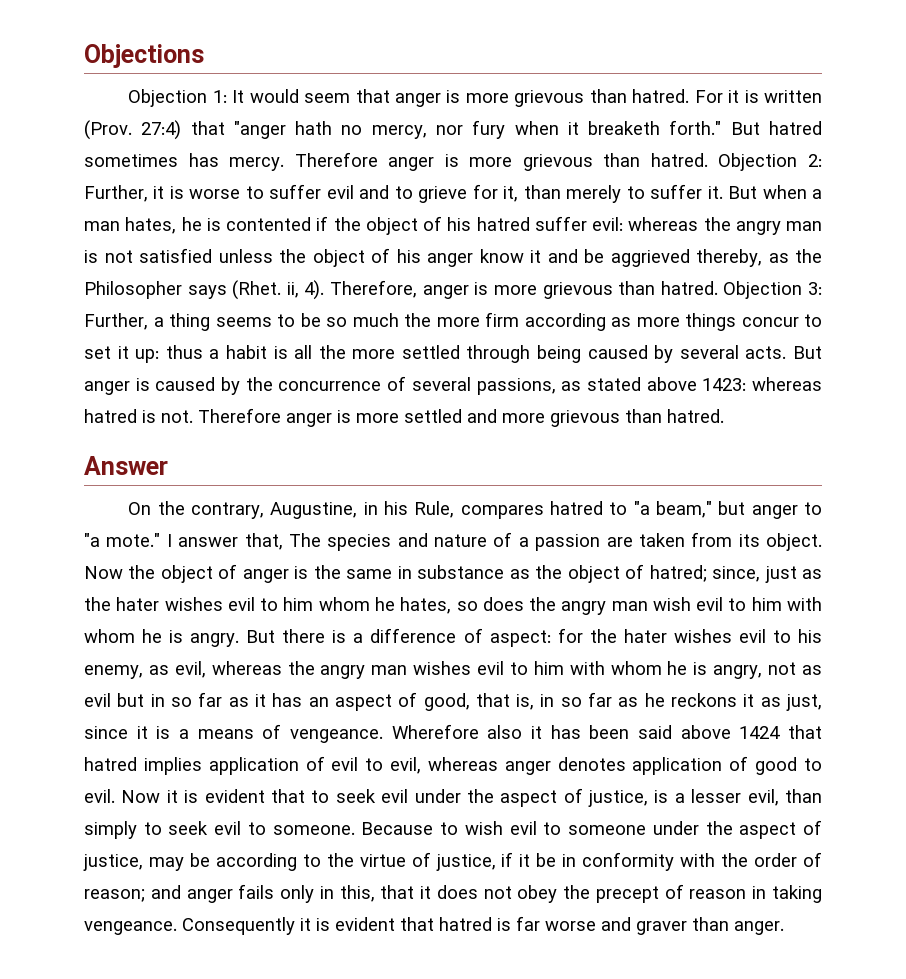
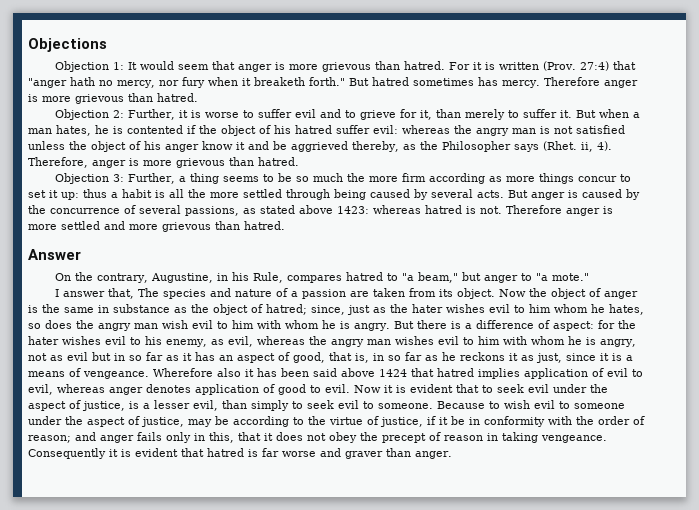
(708, 160) none -> (198, 97) //
(718, 288) none -> (299, 161) //
(161, 540) none -> (589, 277) //

